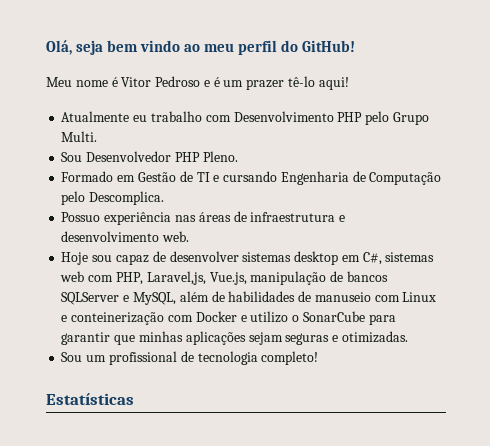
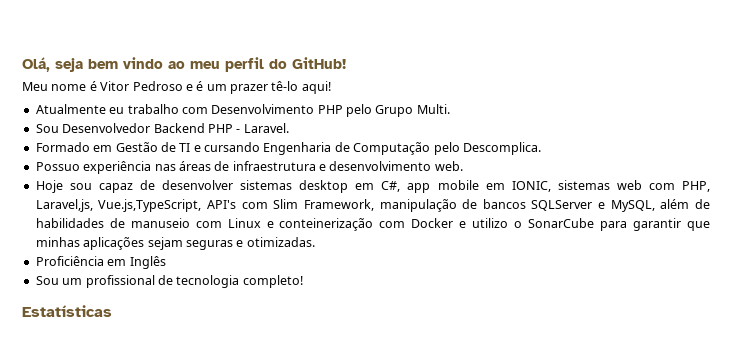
[174,151,238,162] PHP Pleno. -> [153,123,289,133] Backend PHP - Laravel.
(382, 258) none -> [407,180,551,193] app mobile em IONIC,
[209,272,247,285] Vue.js, -> [98,199,374,212] Vue.js,TypeScript, API's com Slim Framework,
(408, 337) none -> [35,256,166,269] // Proficiência em Inglês

